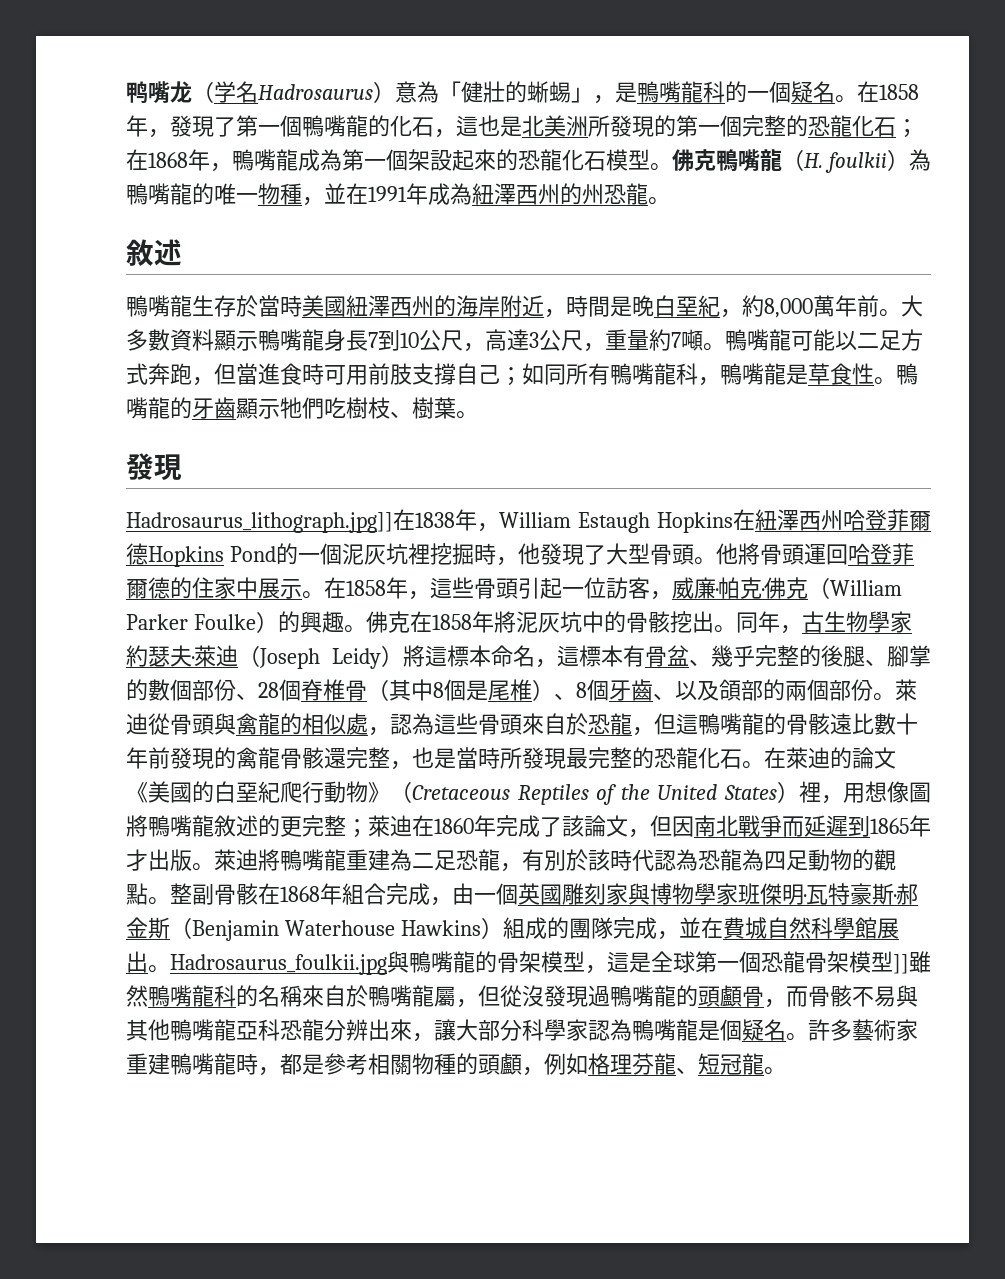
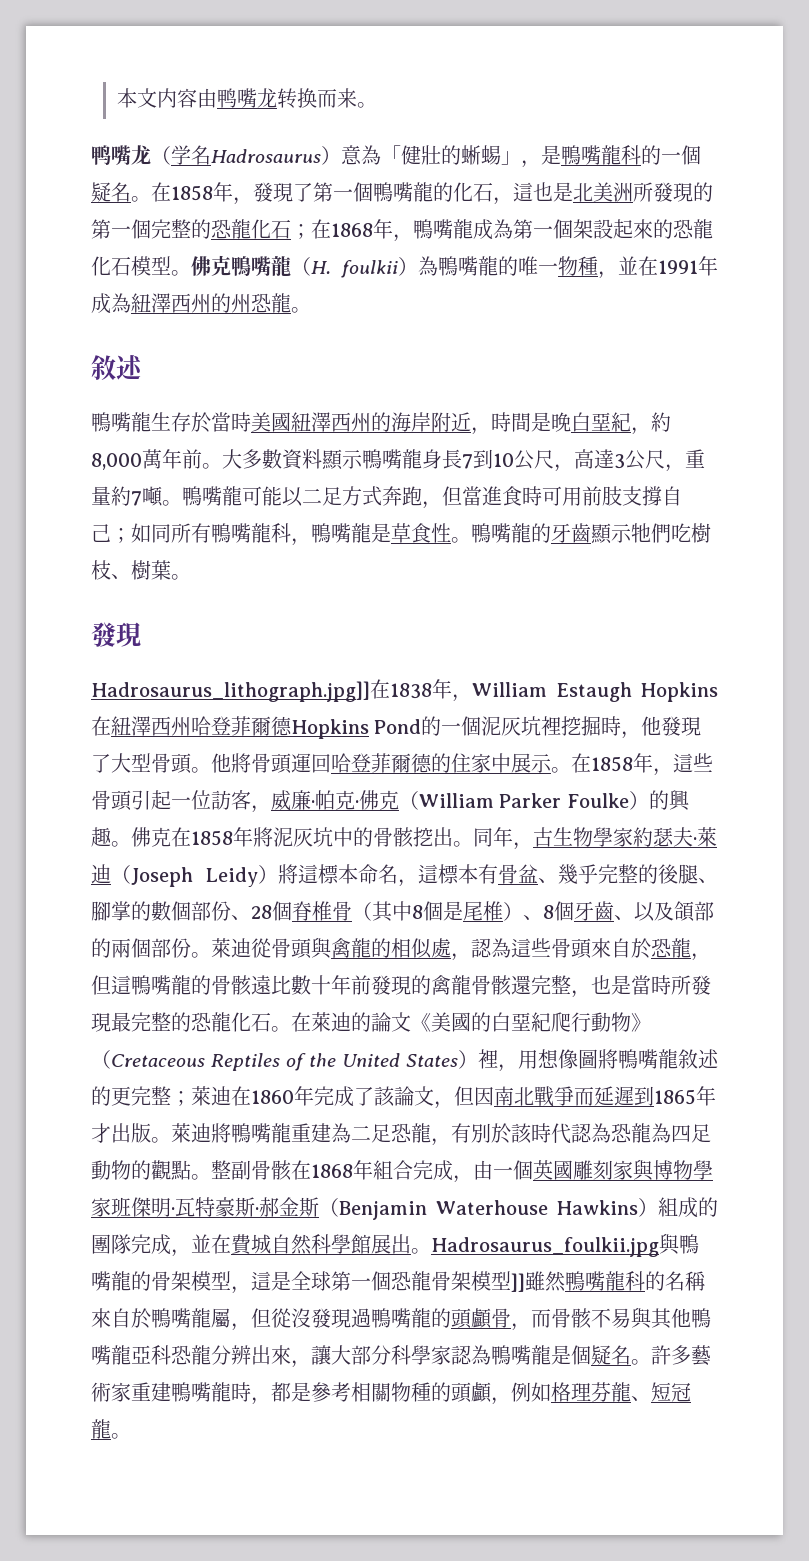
(126, 92) none -> [117,88,378,109] 本文内容由鸭嘴龙转换而来。 //

